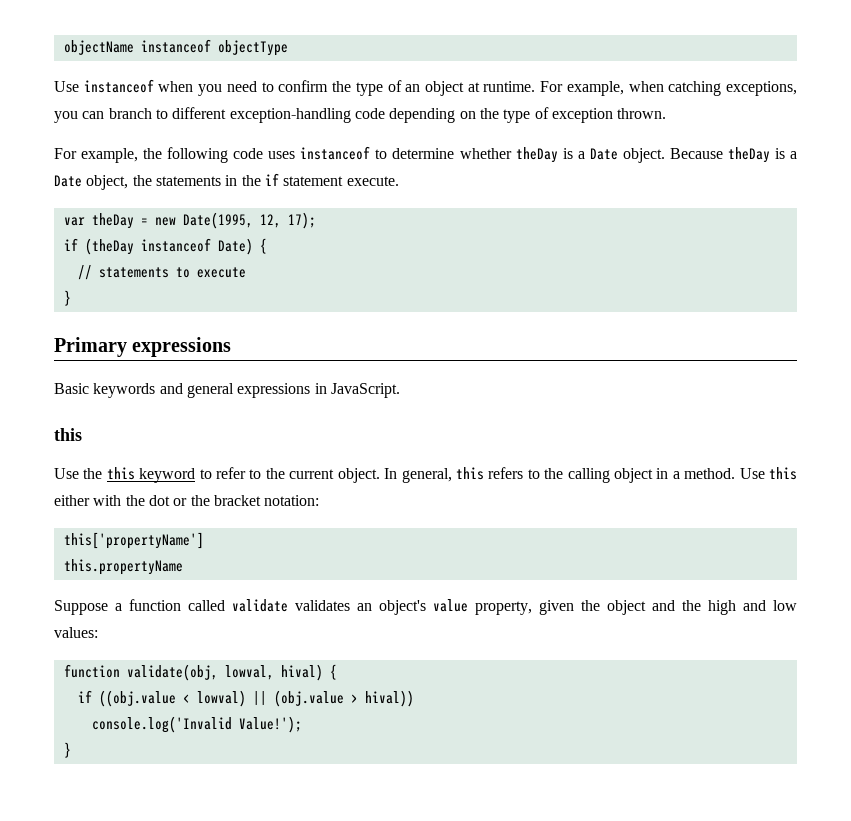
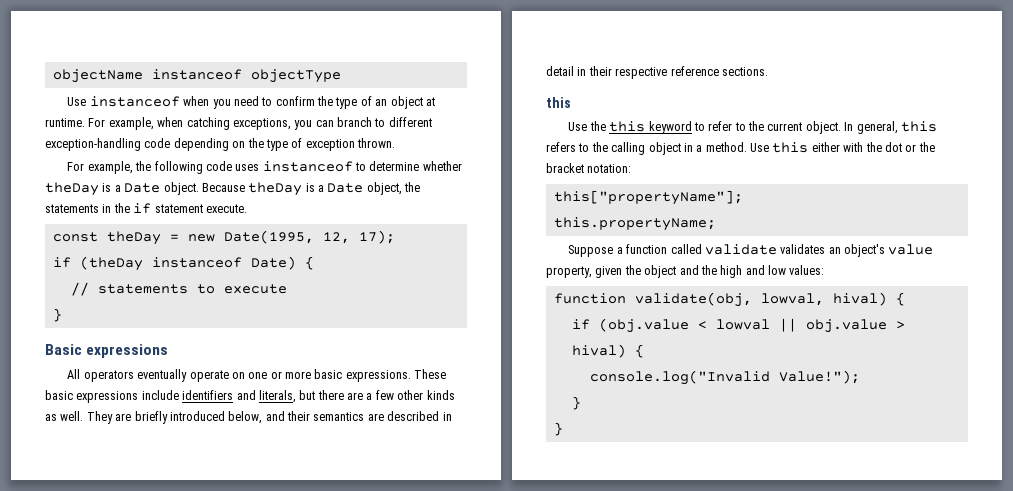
[63,217,85,226] var -> [52,232,98,242] const
[54,337,127,357] Primary -> [45,344,82,355] Basic
[54,383,400,398] Basic keywords and general expressions in JavaScript. -> [67,369,447,382] [45,390,455,403] [45,411,452,424] [546,66,768,79] All operators eventually operate on one or more basic expressions. These basic expressions include identifiers and literals, but there are a few other kinds as well. They are briefly introduced below, and their semantics are described in detail in their respective reference sections.
[63,532,204,549] [63,559,183,575] this['propertyName'] // this.propertyName -> [553,190,743,205] [553,217,716,231] this["propertyName"]; // this.propertyName;
[98,690,414,707] [91,716,302,733] [63,742,71,758] ((obj.value < lowval) || (obj.value > hival)) // console.log('Invalid Value!'); // } -> [598,318,905,333] [571,344,644,358] [589,370,860,385] [571,396,581,410] [553,422,563,436] (obj.value < lowval || obj.value > hival) { // console.log("Invalid Value!"); // } // }

